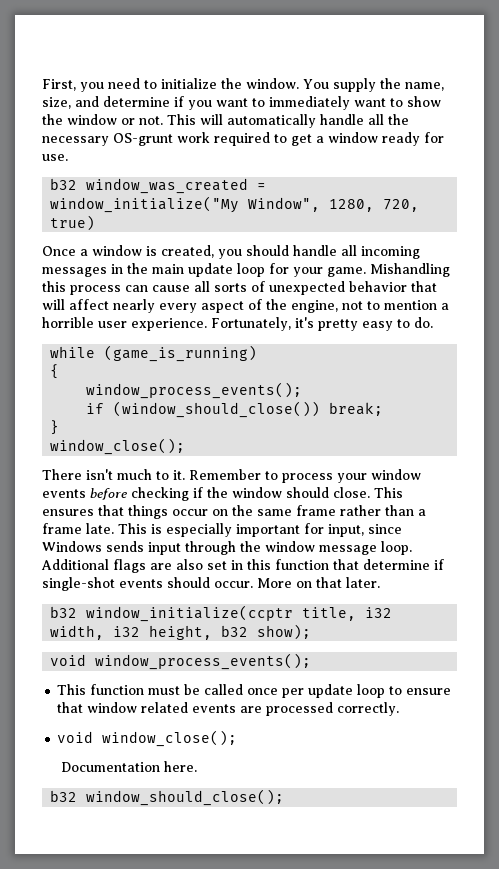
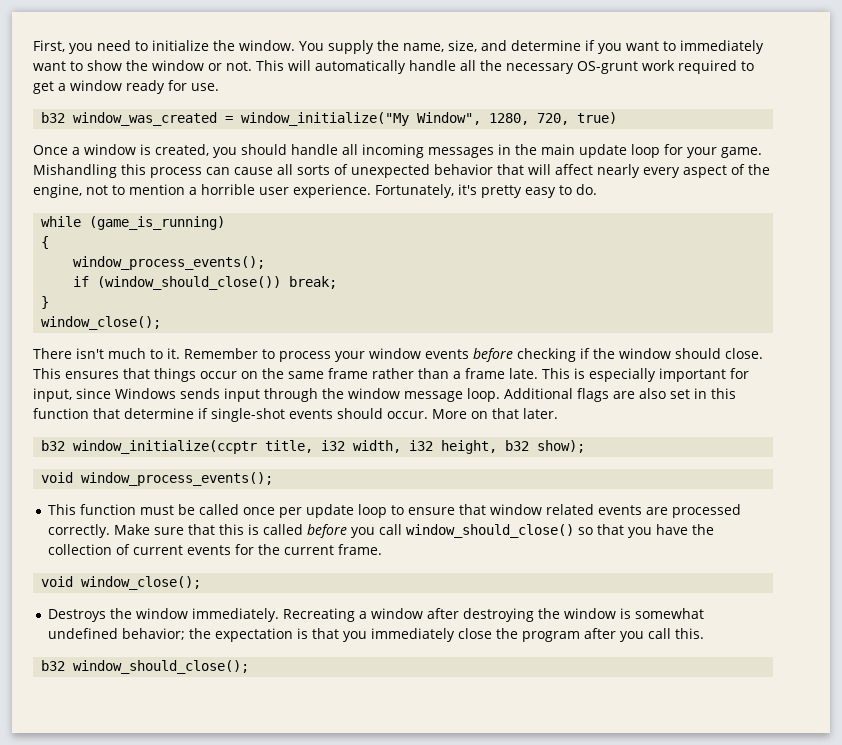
[57,730,238,747] [60,761,197,772] // void window_close(); // Documentation here. -> [114,524,715,538] [48,544,383,555] [41,576,202,590] [48,608,705,622] [48,628,705,642] Make sure that this is called before you call window_should_close() so that you have the collection of current events for the current frame. // void window_close(); // Destroys the window immediately. Recreating a window after destroying the window is somewhat undefined behavior; the expectation is that you immediately close the program after you call this.

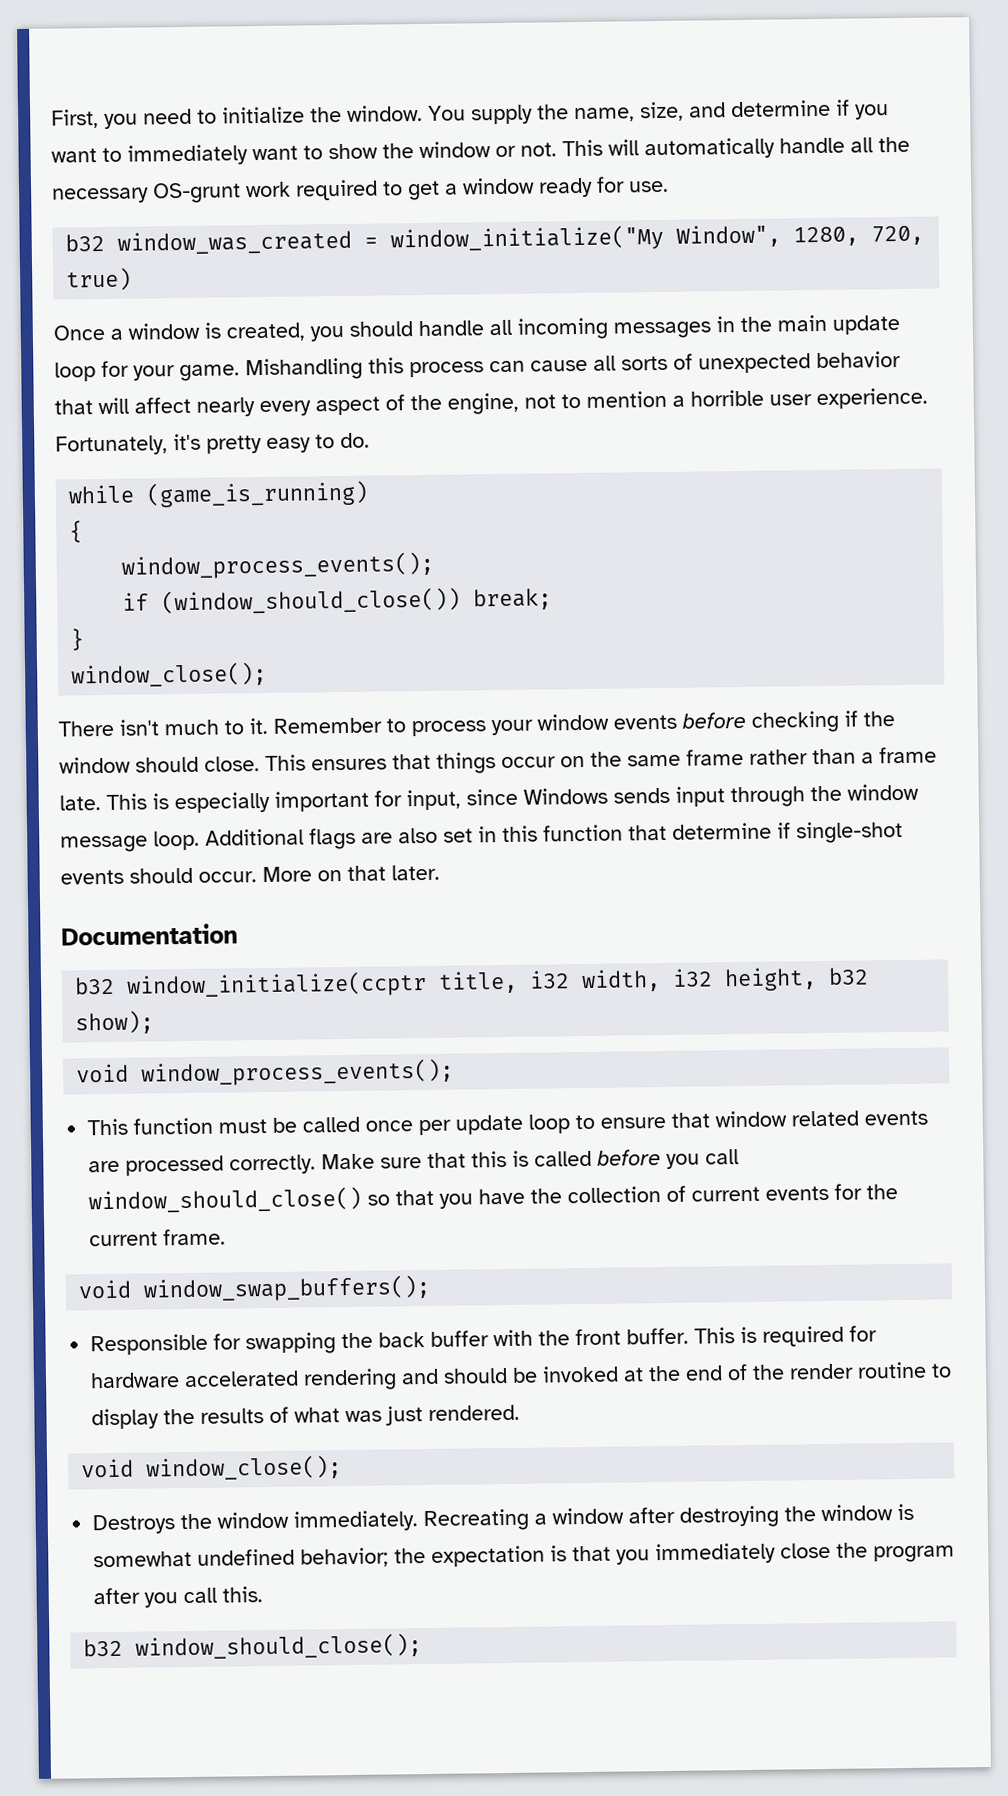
(558, 413) none -> [61,923,238,946] // Documentation
(383, 549) none -> [78,1274,432,1303] [90,1325,878,1356] [90,1361,953,1391] [91,1404,521,1430] // void window_swap_buffers(); // Responsible for swapping the back buffer with the front buffer. This is required for hardware accelerated rendering and should be invoked at the end of the render routine to display the results of what was just rendered.

